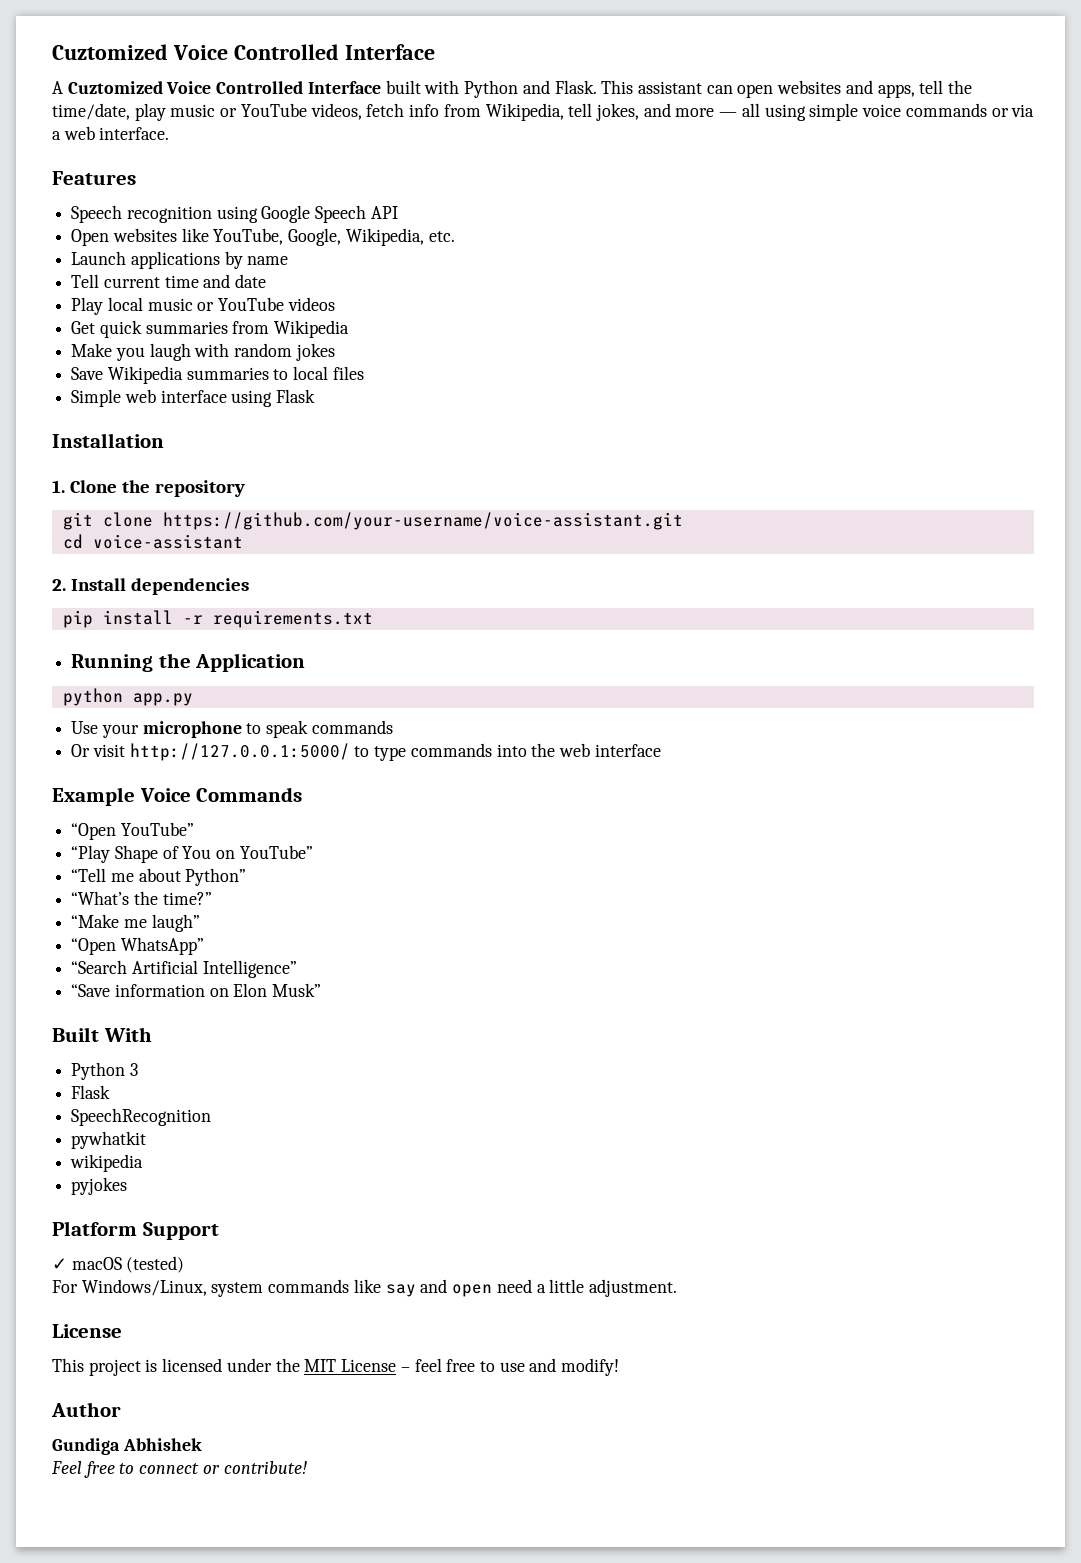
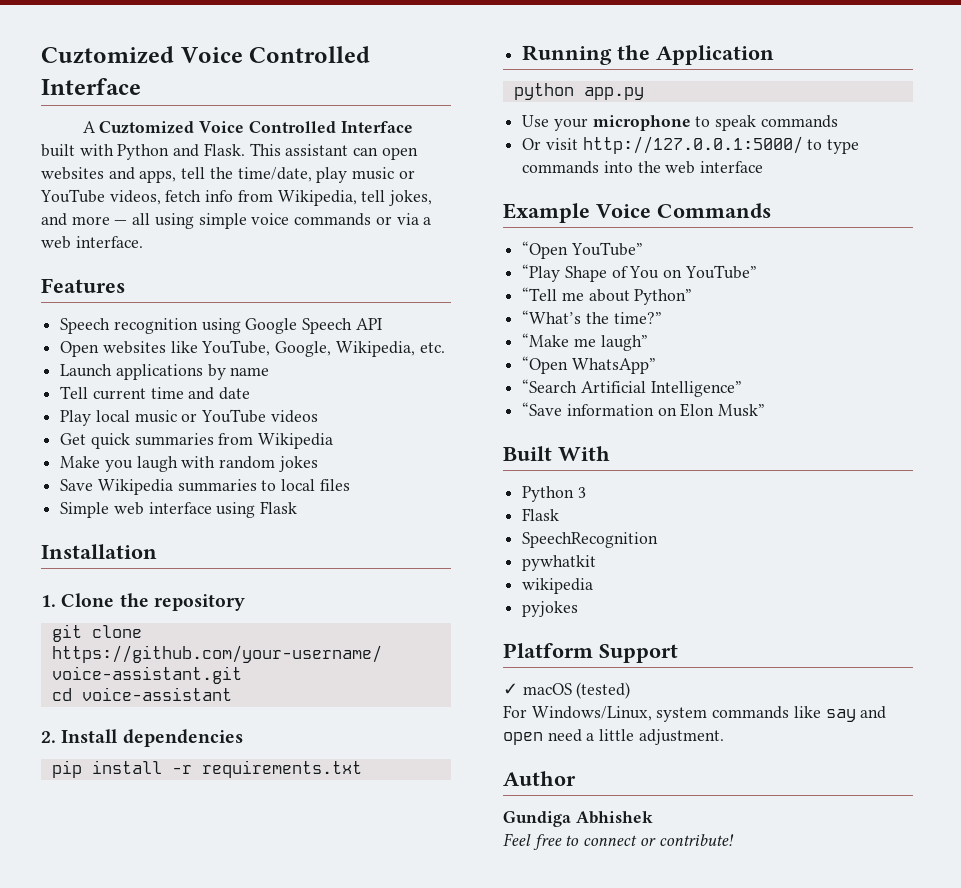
[52,1324,122,1338] [52,1358,620,1376] // License // This project is licensed under the MIT License – feel free to use and modify! -> (724, 737) none

